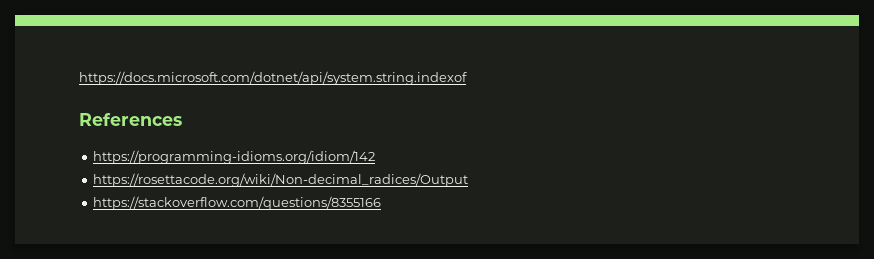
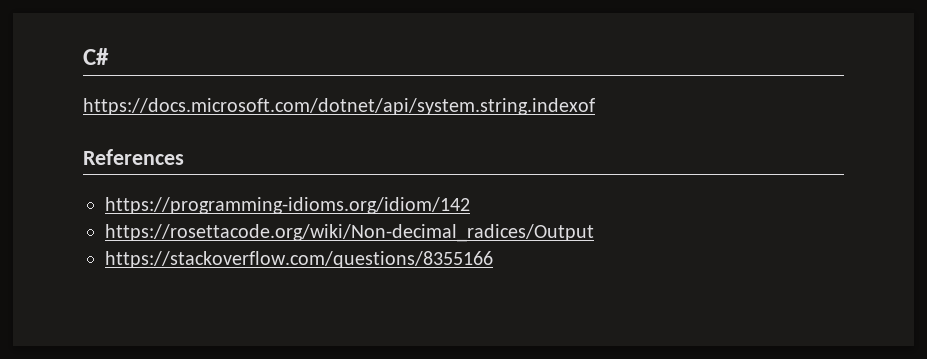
(79, 78) none -> [83,48,109,65] C# //

